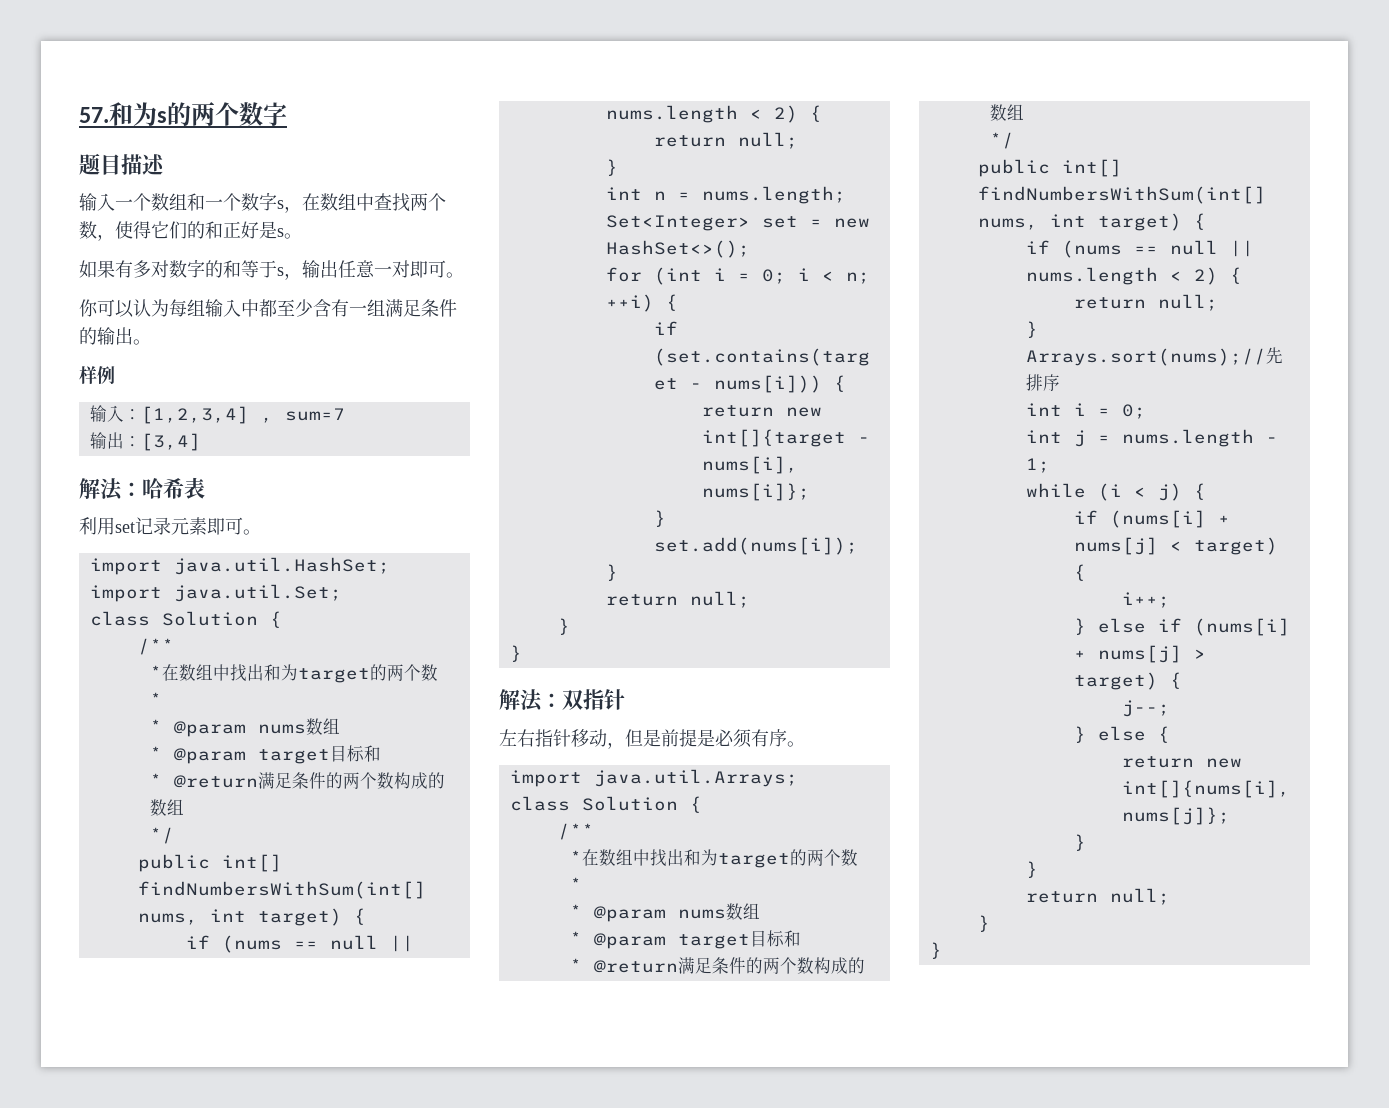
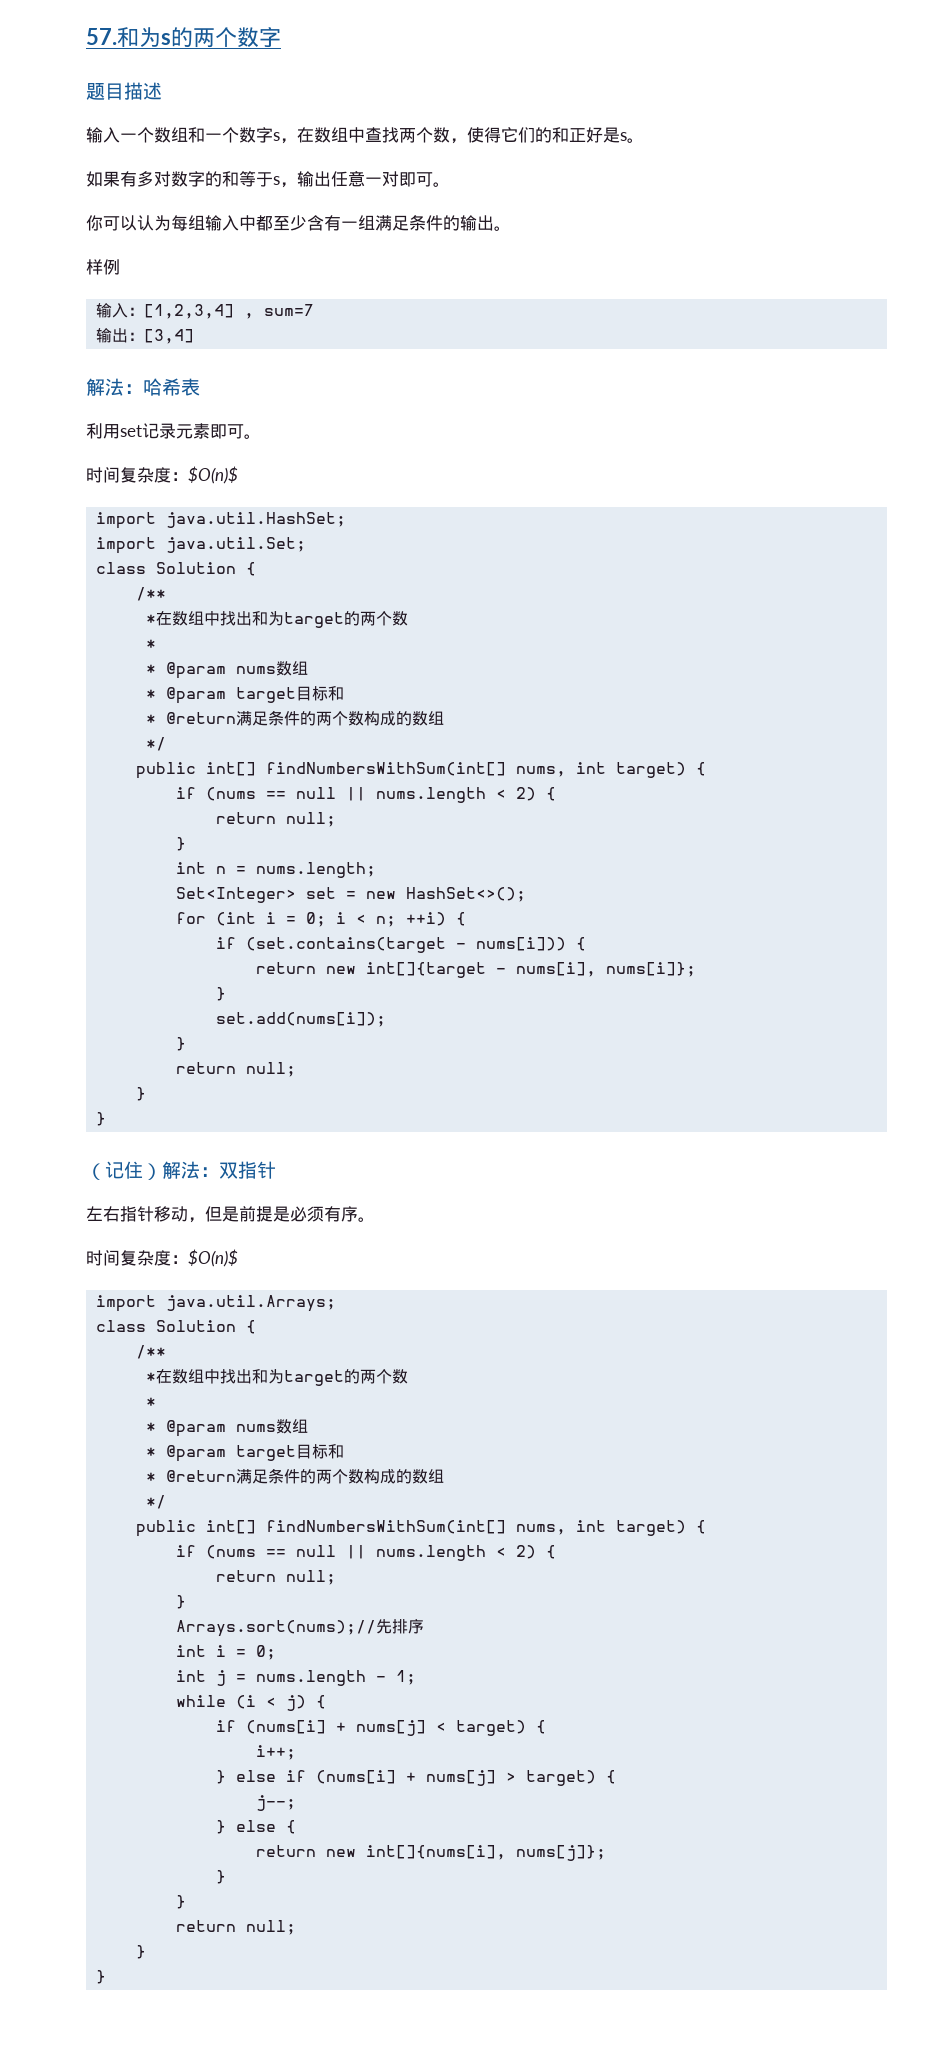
(261, 532) none -> [86,466,238,484] // 时间复杂度：$O(n)$
(522, 653) none -> [86,1161,162,1180] （记住）
(805, 744) none -> [86,1249,238,1267] // 时间复杂度：$O(n)$

